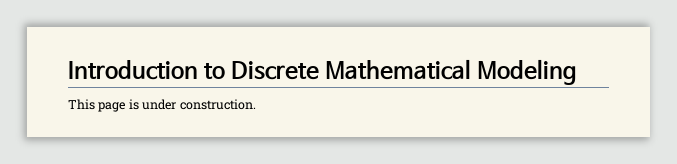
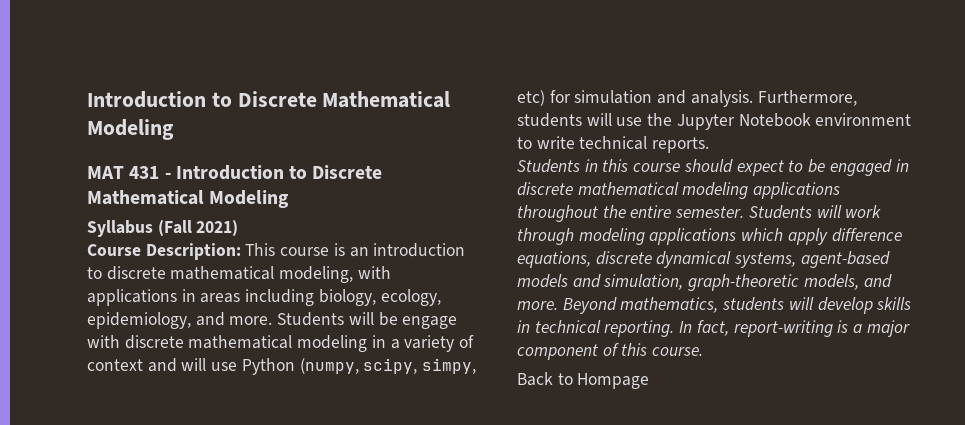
[68,59,578,85] [68,99,256,112] Introduction to Discrete Mathematical Modeling // This page is under construction. -> [87,91,451,108] [87,119,174,140] [87,165,383,180] [87,190,290,208] [87,220,239,237] [87,243,466,260] [87,266,391,283] [87,289,441,306] [87,312,458,329] [87,335,475,352] [87,358,477,375] [517,90,857,107] [517,113,912,130] [517,136,710,153] [517,159,909,176] [517,182,841,199] [517,205,882,222] [517,228,902,245] [517,251,890,268] [517,274,892,291] [517,297,912,314] [517,320,910,337] [517,343,704,360] [517,372,650,389] Introduction to Discrete Mathematical Modeling // MAT 431 - Introduction to Discrete Mathematical Modeling // Syllabus (Fall 2021) // Course Description: This course is an introduction to discrete mathematical modeling, with applications in areas including biology, ecology, epidemiology, and more. Students will be engage with discrete mathematical modeling in a variety of context and will use Python (numpy, scipy, simpy, etc) for simulation and analysis. Furthermore, students will use the Jupyter Notebook environment to write technical reports. // Students in this course should expect to be engaged in discrete mathematical modeling applications throughout the entire semester. Students will work through modeling applications which apply difference equations, discrete dynamical systems, agent-based models and simulation, graph-theoretic models, and more. Beyond mathematics, students will develop skills in technical reporting. In fact, report-writing is a major component of this course. // Back to Hompage

